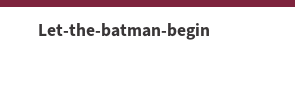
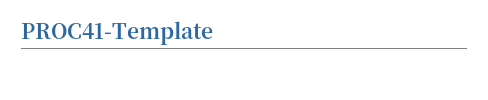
[38,23,210,40] Let-the-batman-begin -> [21,21,213,45] PROC41-Template

